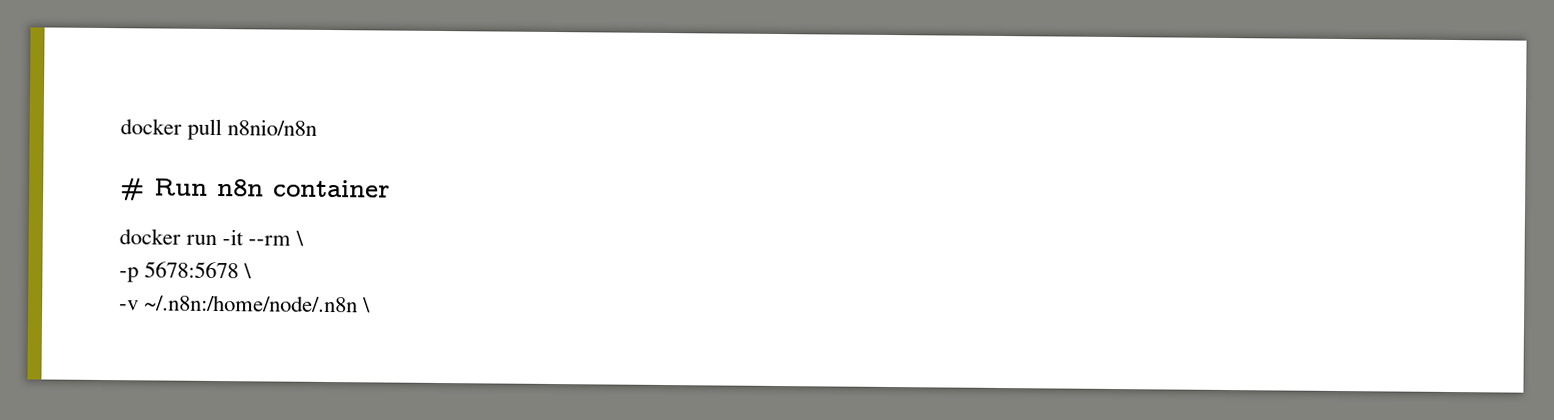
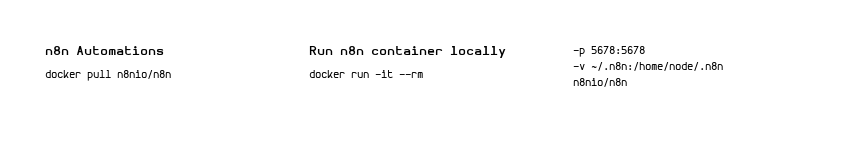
(120, 126) none -> [45,46,164,55] n8n Automations //
[120,178,145,201] # -> (171, 74) none
(390, 188) none -> [450,46,506,58] locally
[295,230,305,246] \ -> (423, 75) none
[243,263,253,279] \ -> (645, 50) none
[362,297,372,313] \ -> [573,78,627,87] // n8nio/n8n

